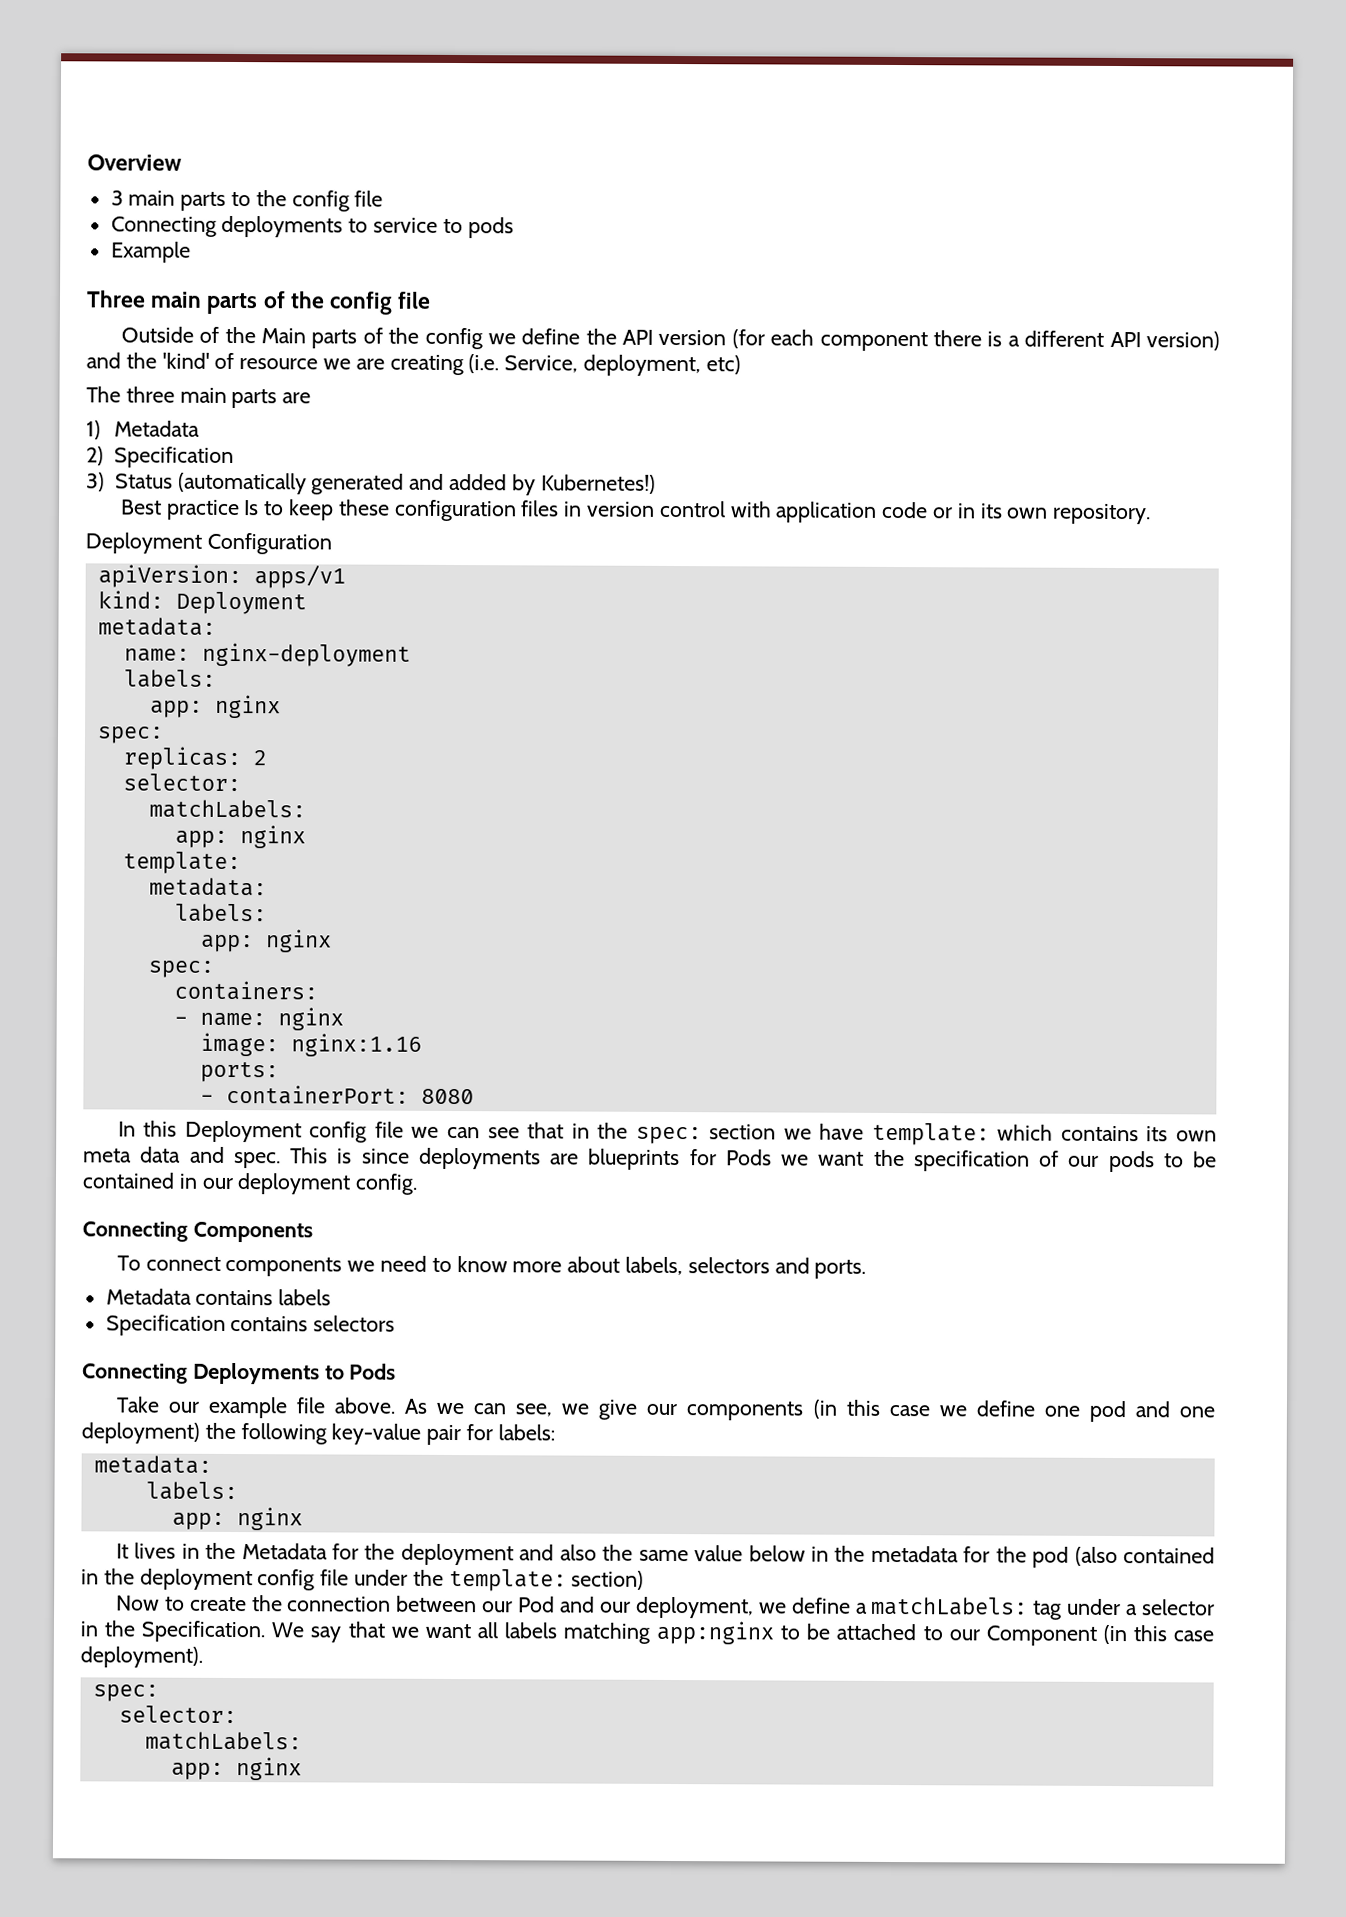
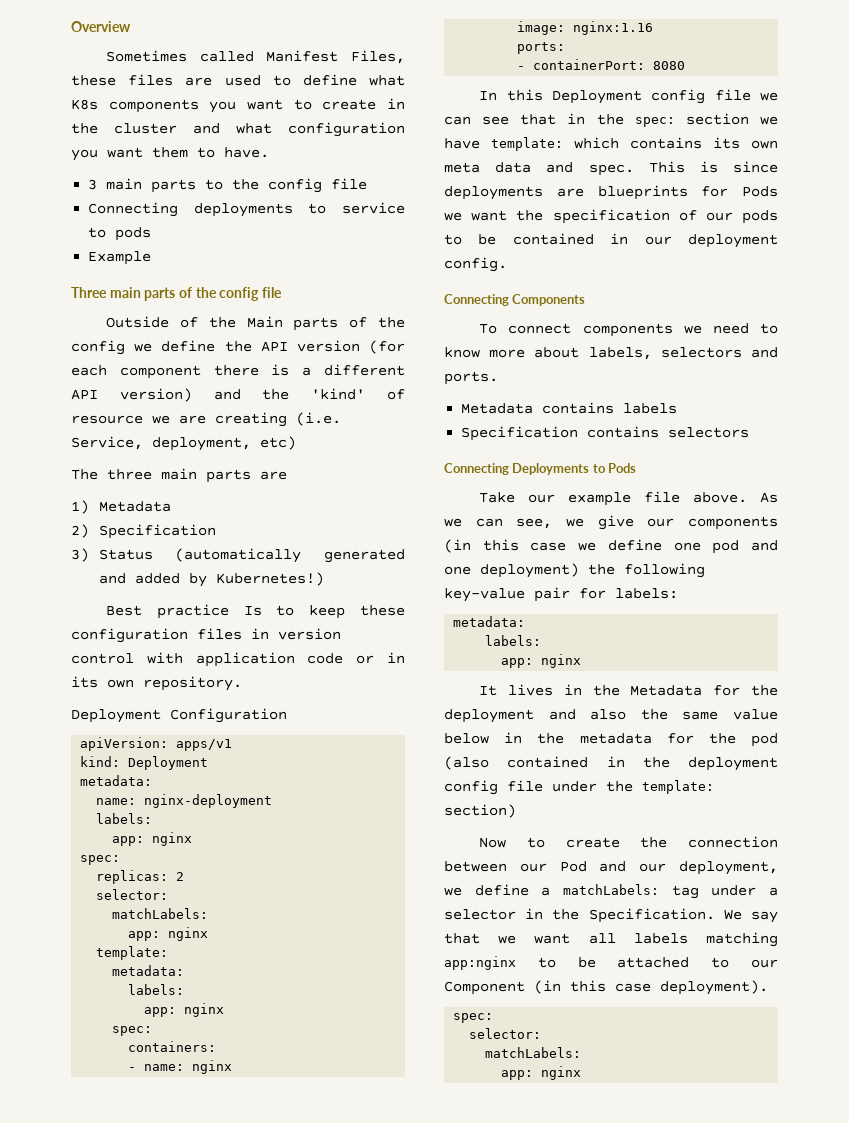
(182, 162) none -> [106,50,405,64] [71,74,405,86] [71,98,405,113] [71,122,405,137] [71,147,269,161] // Sometimes called Manifest Files, these files are used to define what K8s components you want to create in the cluster and what configuration you want them to have.

